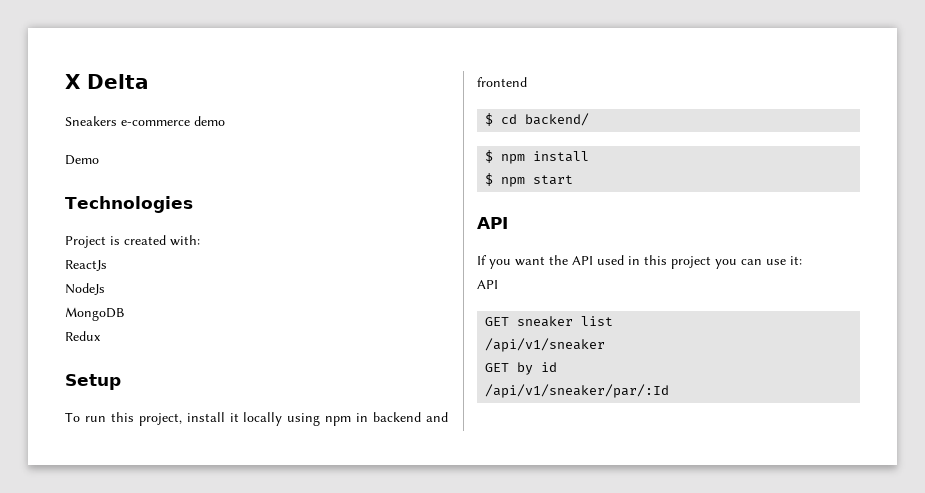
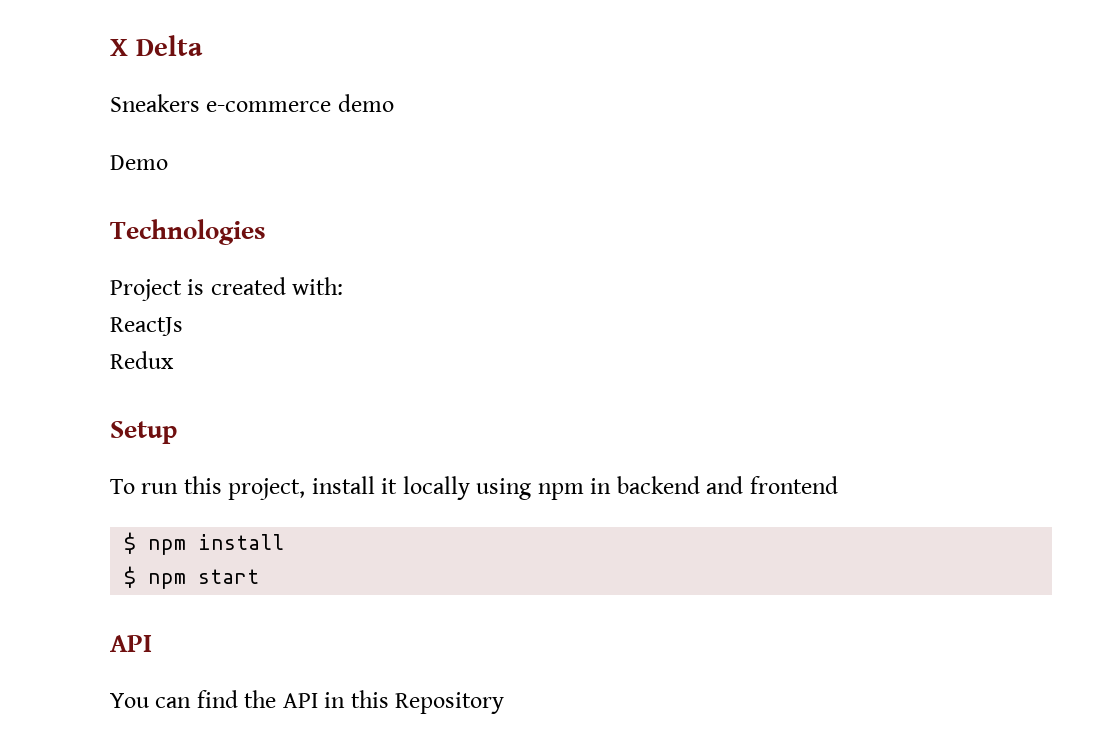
[65,283,105,295] [65,307,125,321] // NodeJs // MongoDB -> (183, 326) none
[485,113,590,126] // $ cd backend/ -> (838, 485) none
[477,255,545,269] If you want -> [110,690,238,708] You can find
[597,255,624,265] used -> (318, 700) none
[671,256,802,269] [477,280,498,289] [485,316,614,327] [485,338,606,352] [485,362,558,375] [485,384,670,398] project you can use it: // API // GET sneaker list // /api/v1/sneaker // GET by id // /api/v1/sneaker/par/:Id -> [395,692,505,714] Repository

